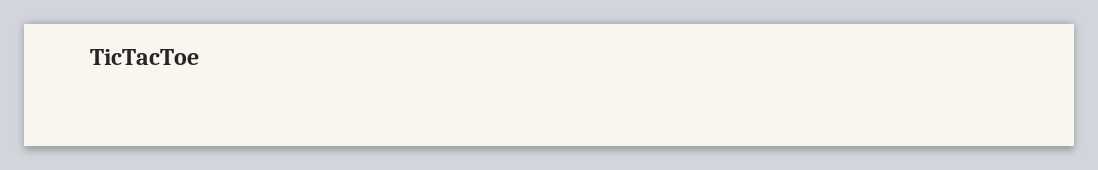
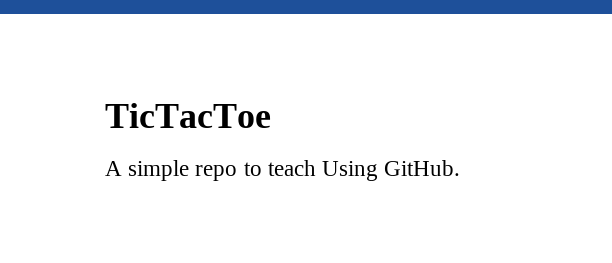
(199, 57) none -> [105,160,461,181] // A simple repo to teach Using GitHub.

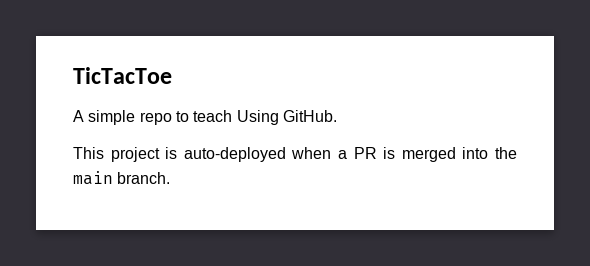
(461, 168) none -> [73,147,518,162] [73,171,171,185] // This project is auto-deployed when a PR is merged into the main branch.

